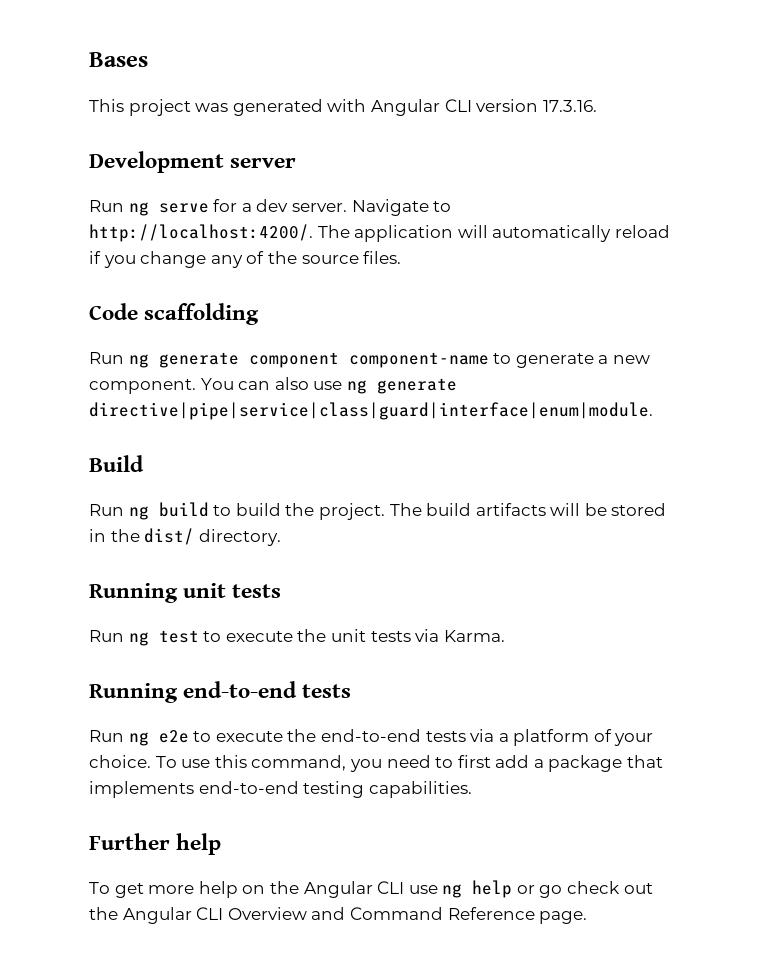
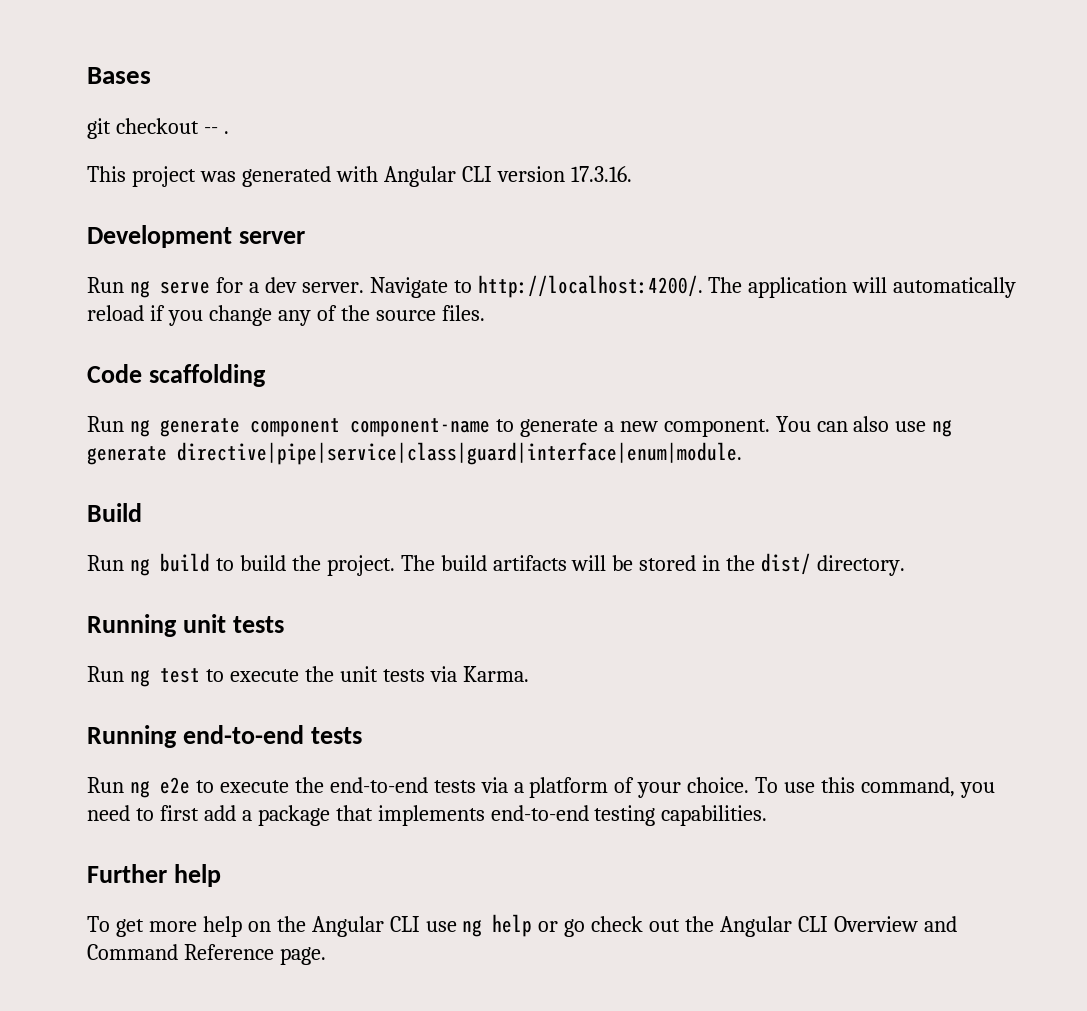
(148, 59) none -> [87,118,229,139] // git checkout -- .

